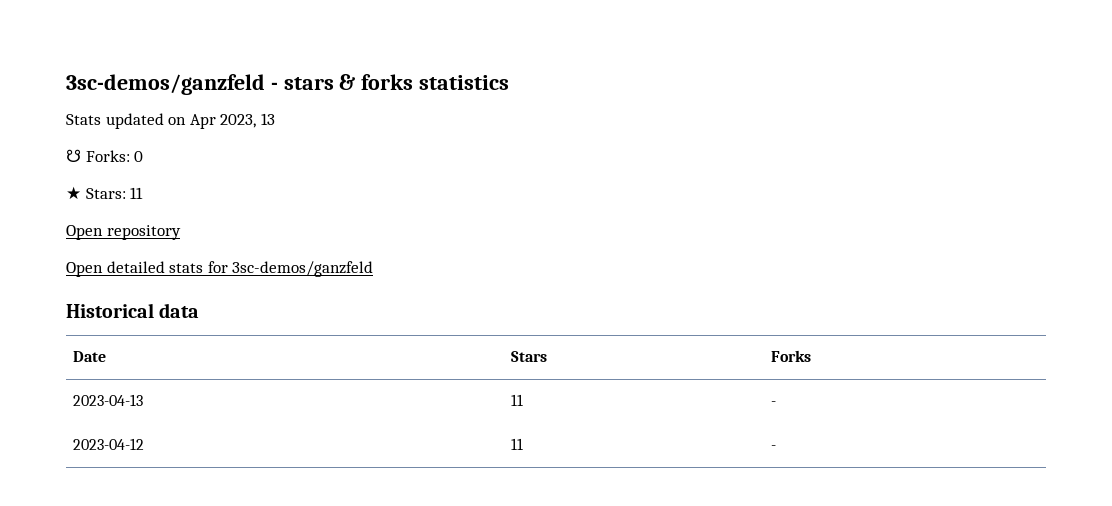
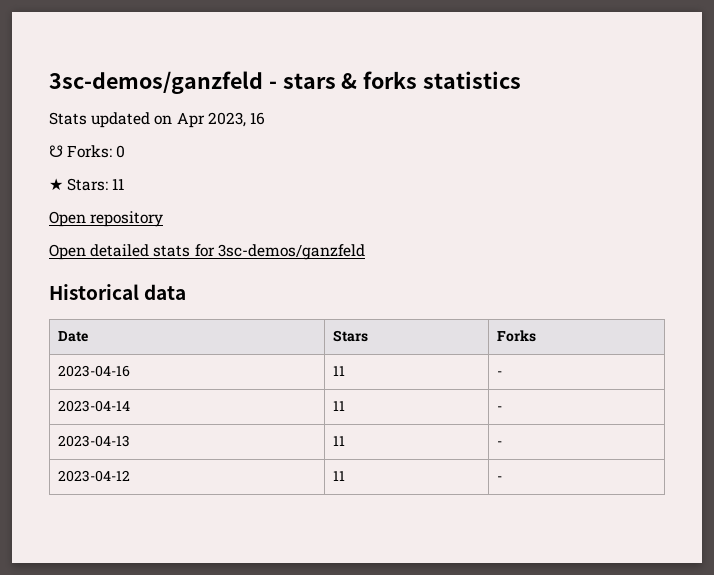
[260,113,275,125] 13 -> [249,112,265,125] 16
(811, 356) none -> [58,365,131,377] [333,366,346,376] [497,371,503,376] [58,400,131,412] [333,401,346,411] [497,406,503,411] // 2023-04-16 | 11 | - // 2023-04-14 | 11 | -

